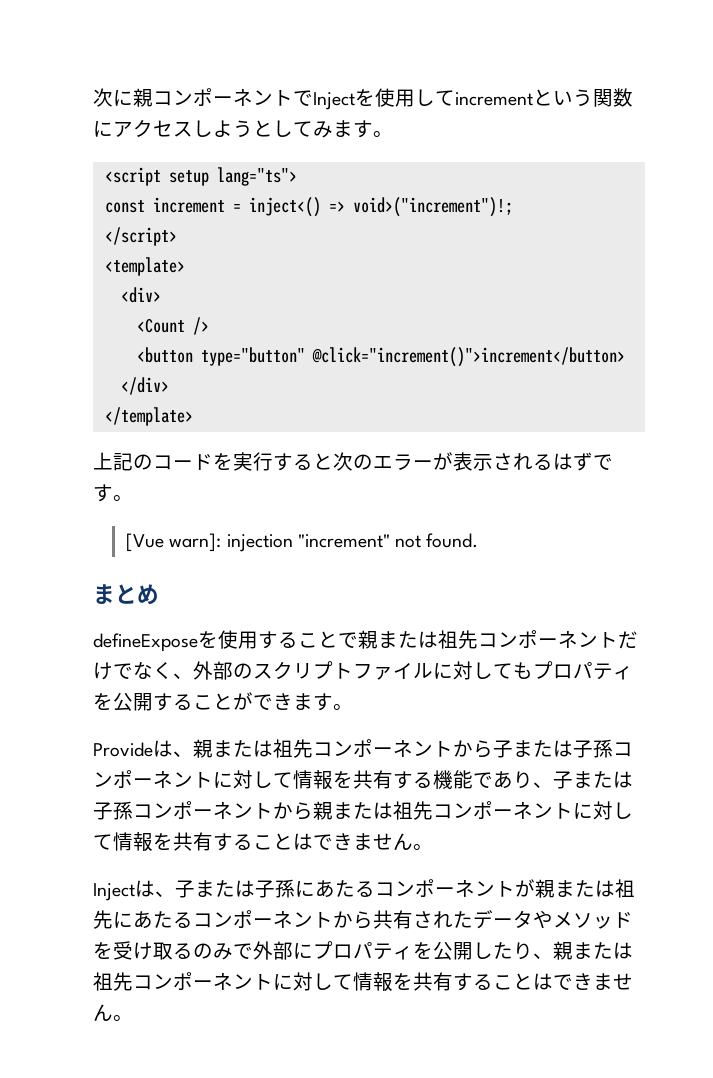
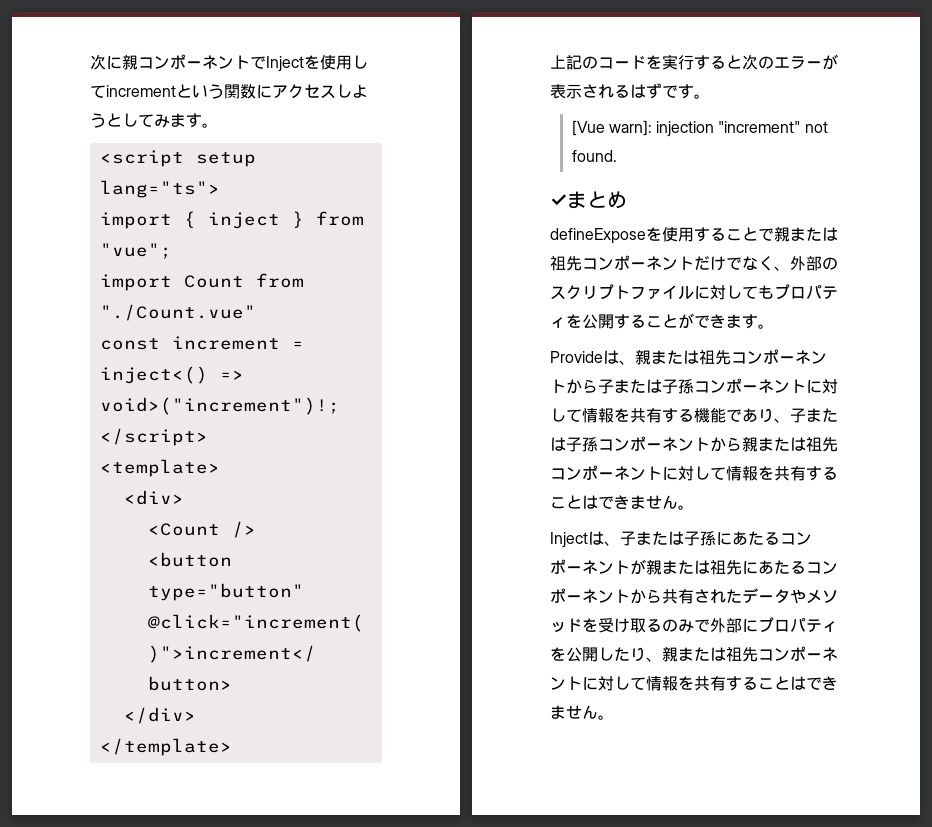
(297, 176) none -> [99,211,364,229] [99,243,172,259] [99,273,304,291] [99,304,256,321] // import { inject } from "vue"; // import Count from "./Count.vue"
(479, 540) none -> [550,194,567,207] ✓

